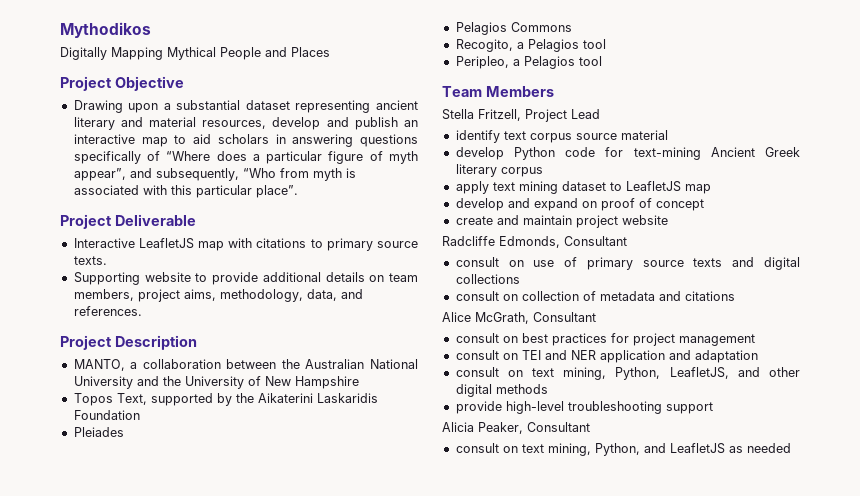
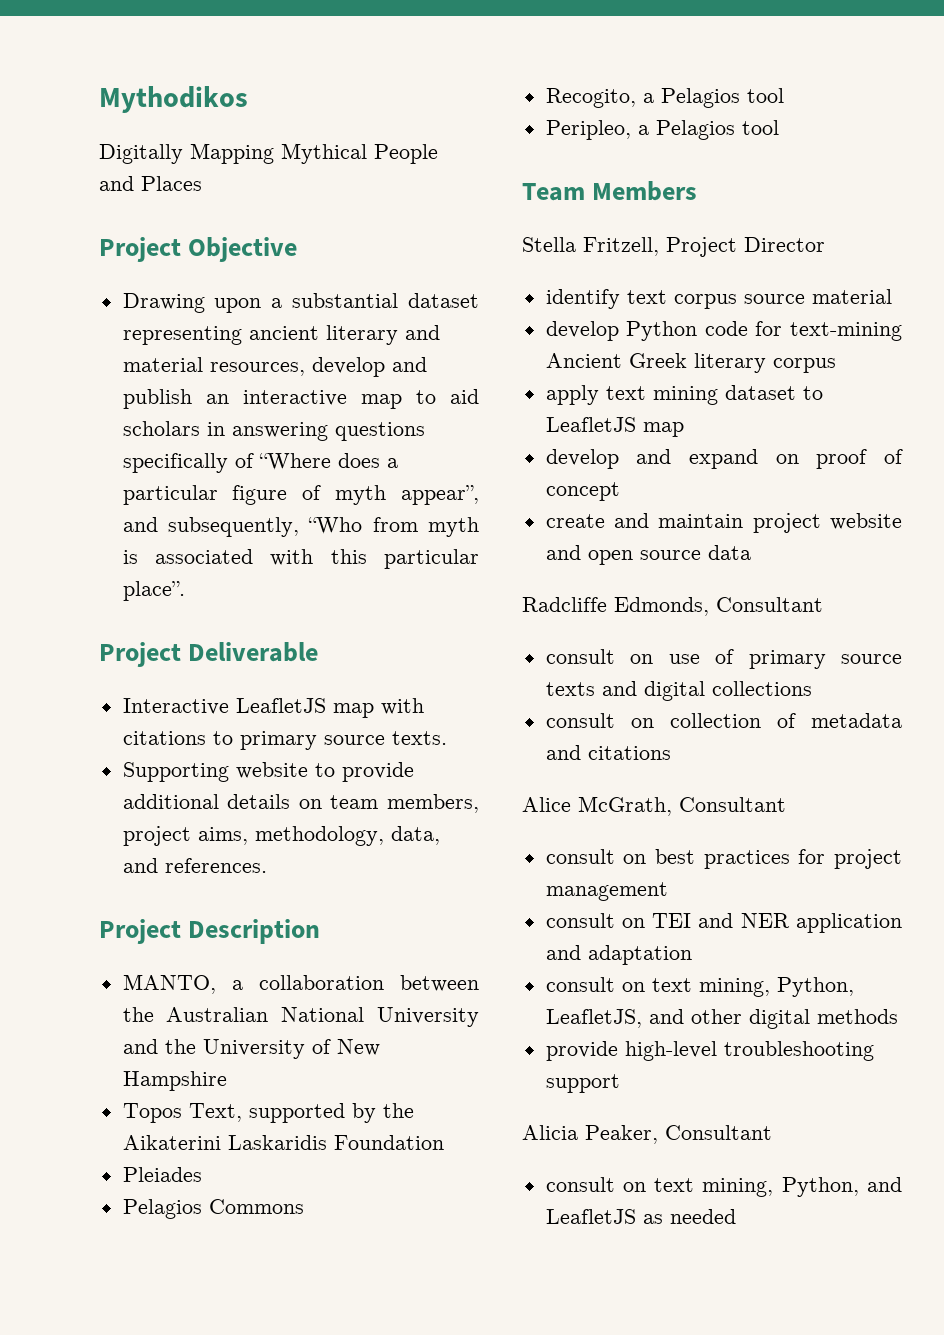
[571,109,600,119] Lead -> [744,237,825,252] Director
(668, 220) none -> [545,545,751,565] and open source data

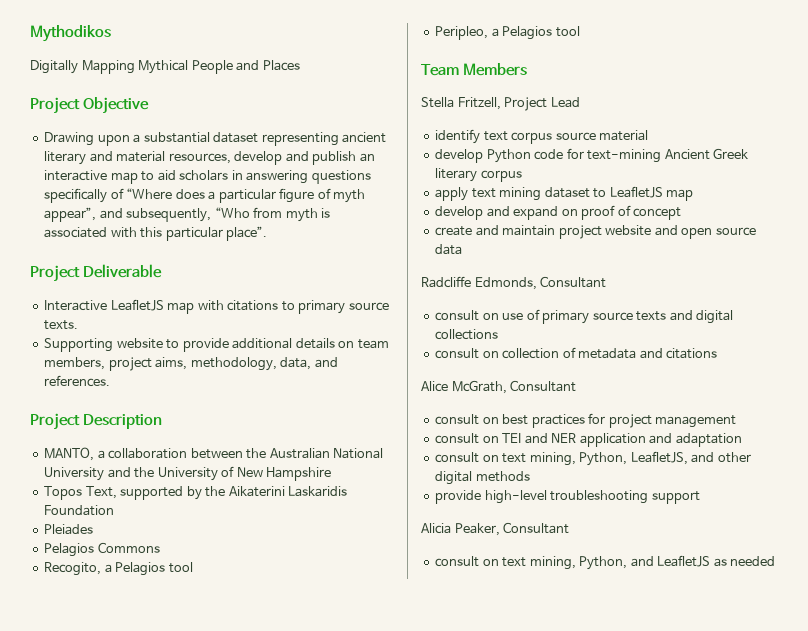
[744,237,825,252] Director -> [550,97,580,108] Lead

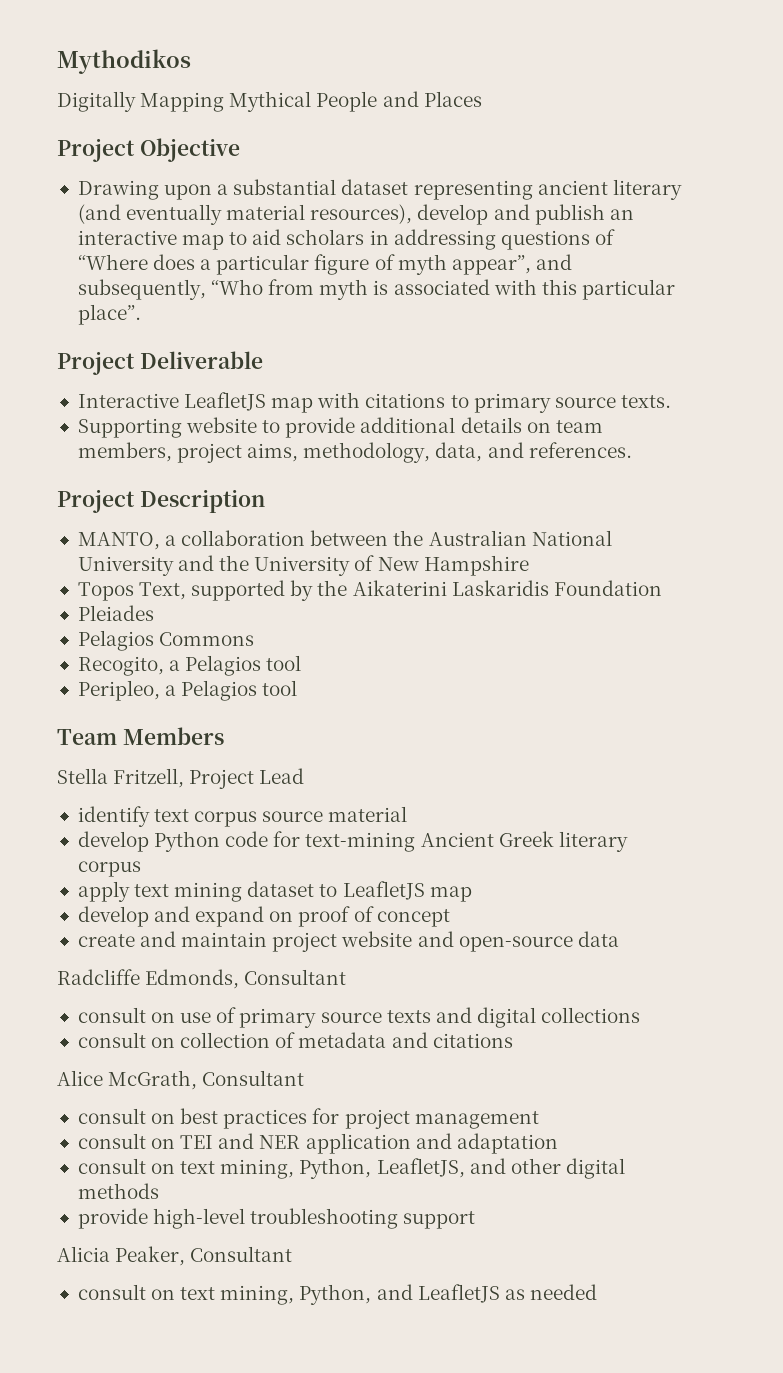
[89,151,231,164] and material resources, -> [77,204,413,225] (and eventually material resources),
[246,170,371,184] [44,188,108,203] answering questions specifically -> [393,229,590,250] addressing questions
[681,227,756,239] open source -> [458,936,573,952] open-source

